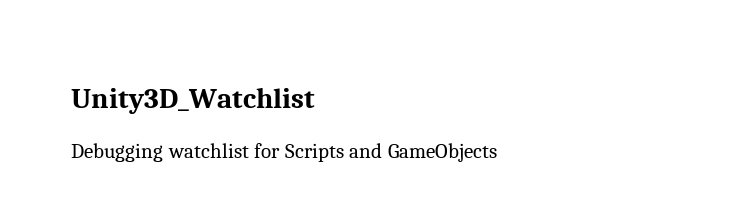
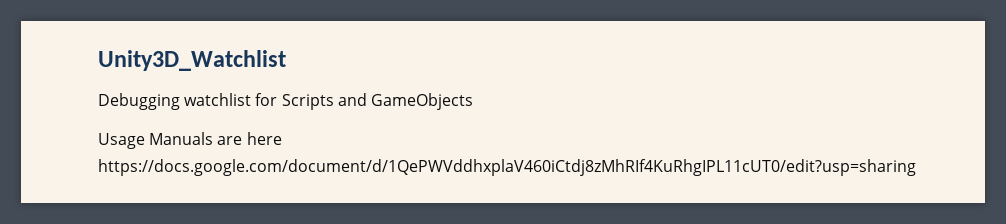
(497, 152) none -> [98,132,282,149] [98,159,916,176] // Usage Manuals are here https://docs.google.com/document/d/1QePWVddhxplaV460iCtdj8zMhRIf4KuRhgIPL11cUT0/edit?usp=sharing

